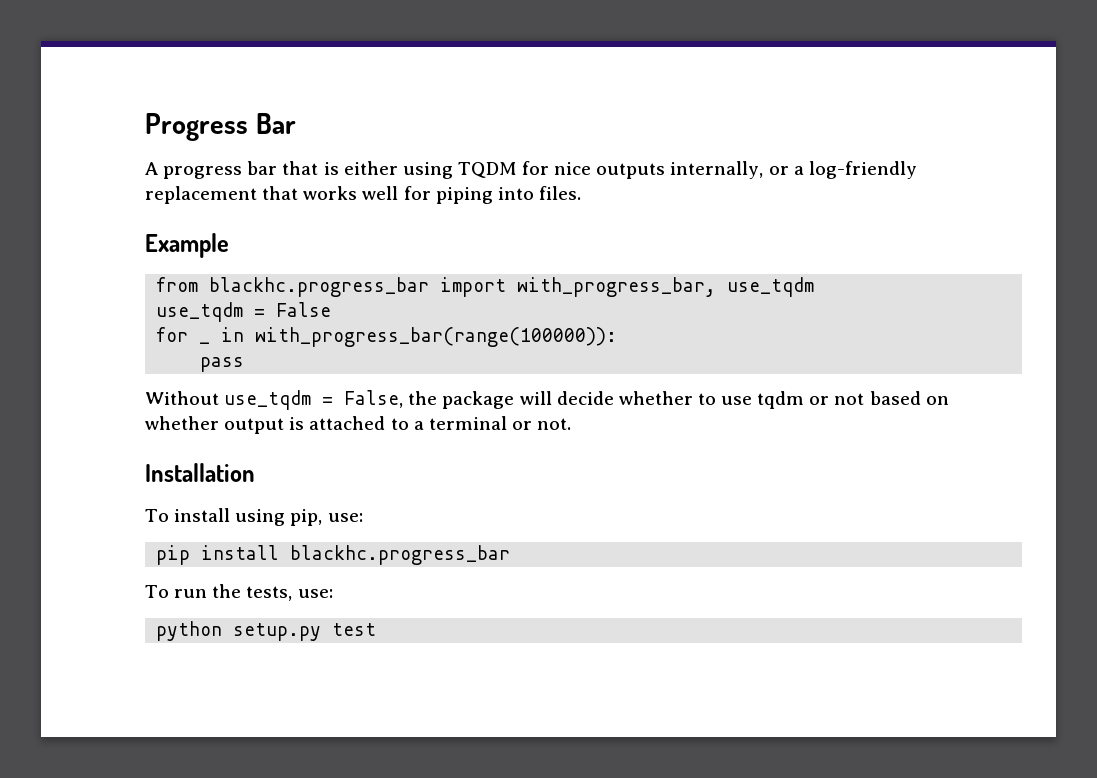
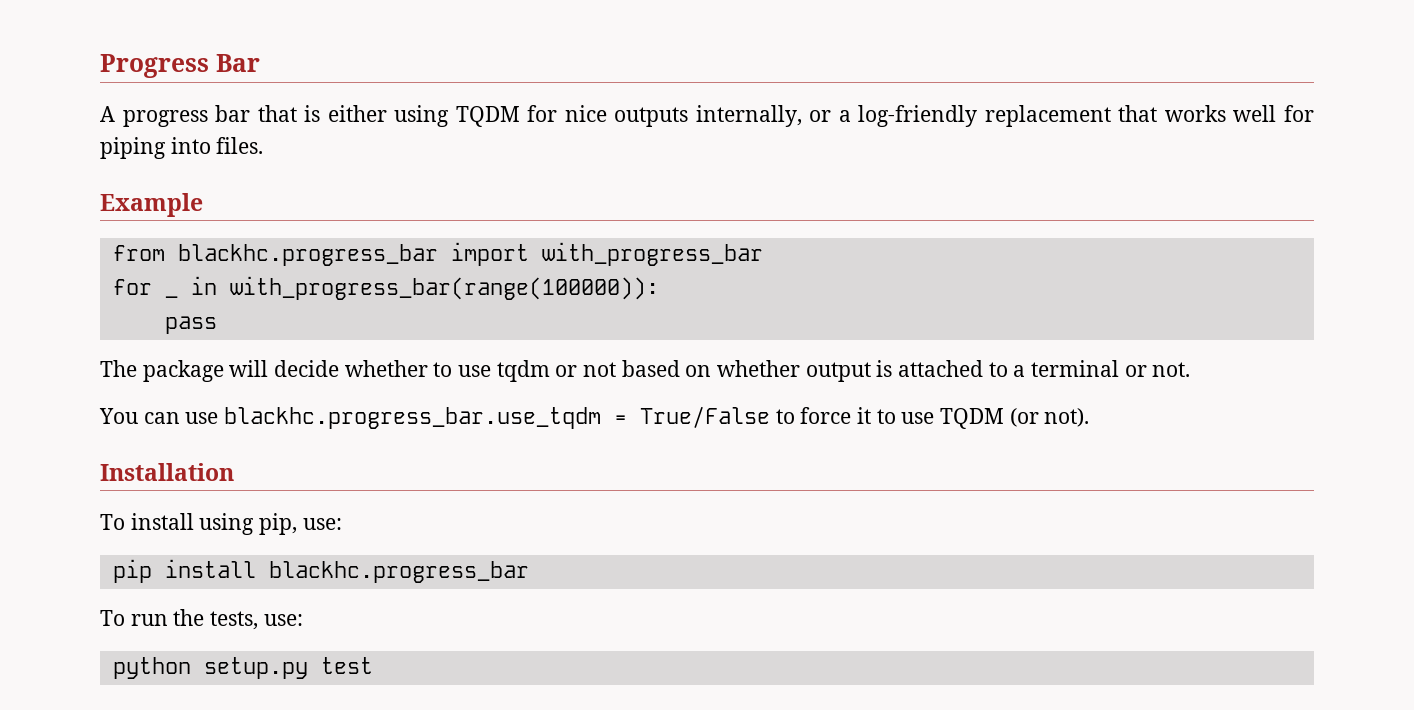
[517,277,815,297] [156,302,332,322] with_progress_bar, use_tqdm // use_tqdm = False -> [541,242,763,266] with_progress_bar
[145,390,438,410] Without use_tqdm = False, the -> [100,360,137,377] The
(572, 424) none -> [99,406,1090,429] // You can use blackhc.progress_bar.use_tqdm = True/False to force it to use TQDM (or not).

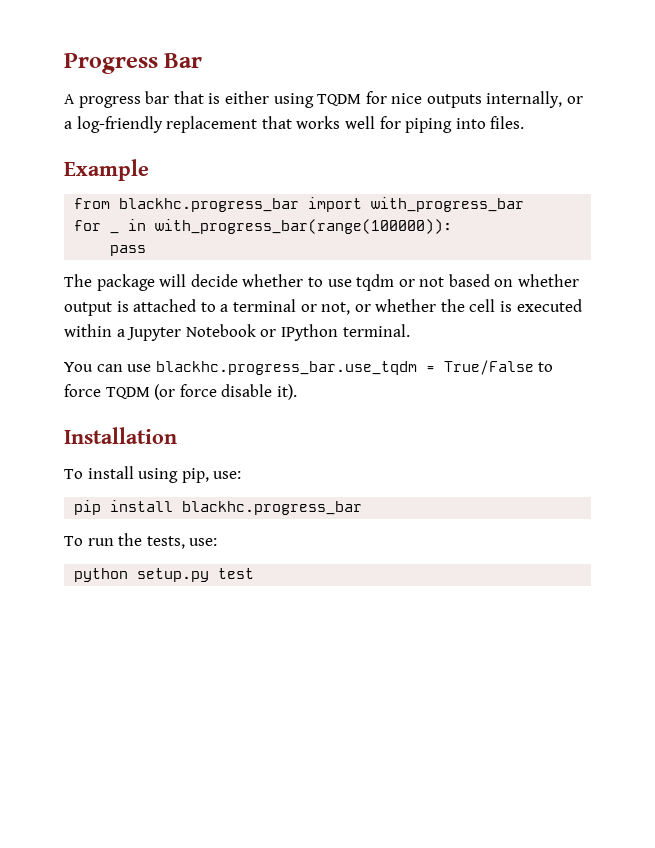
[1152,362,1191,377] not. -> [321,299,582,315] [64,324,410,341] not, or whether the cell is executed within a Jupyter Notebook or IPython terminal.
[857,407,1090,429] it to use TQDM (or not). -> [105,384,297,400] TQDM (or force disable it).

